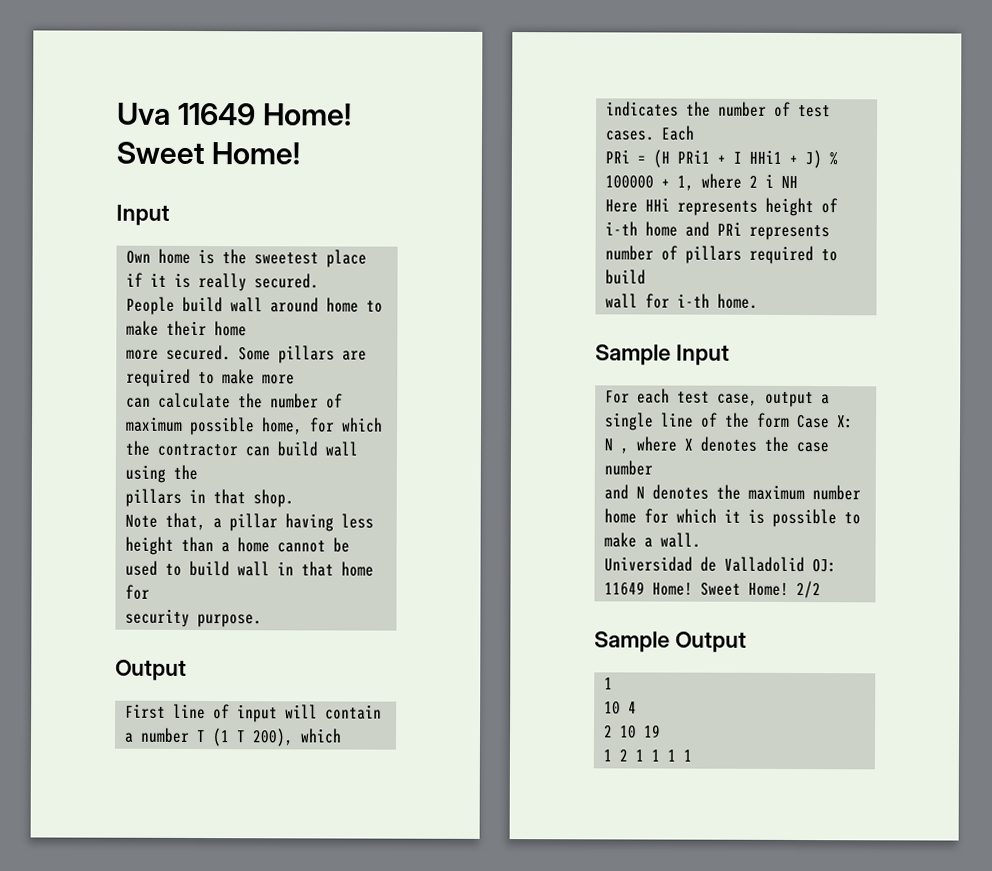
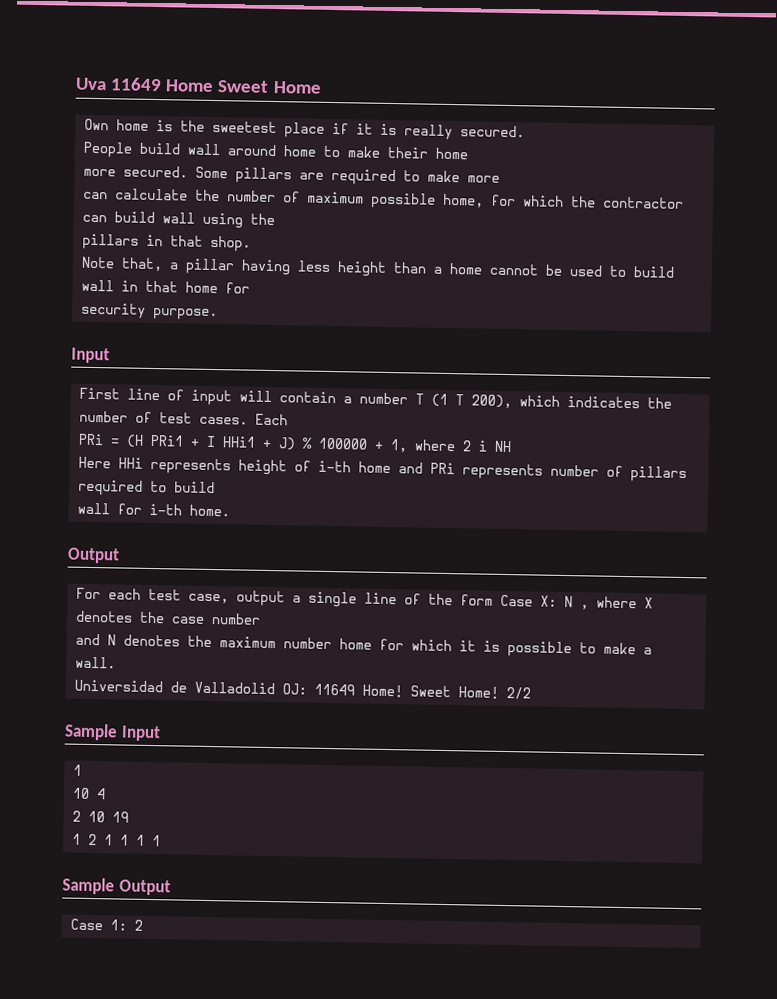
[263,103,353,126] [116,141,301,165] [116,204,170,226] Home! Sweet Home! // Input -> [165,79,322,94] Home Sweet Home
[115,659,187,681] Output -> [71,347,110,364] Input
[595,344,730,366] Sample Input -> [67,547,120,564] Output
[674,631,747,653] Output -> [120,725,161,742] Input
(692, 755) none -> [62,877,171,896] [70,918,144,931] // Sample Output // Case 1: 2

